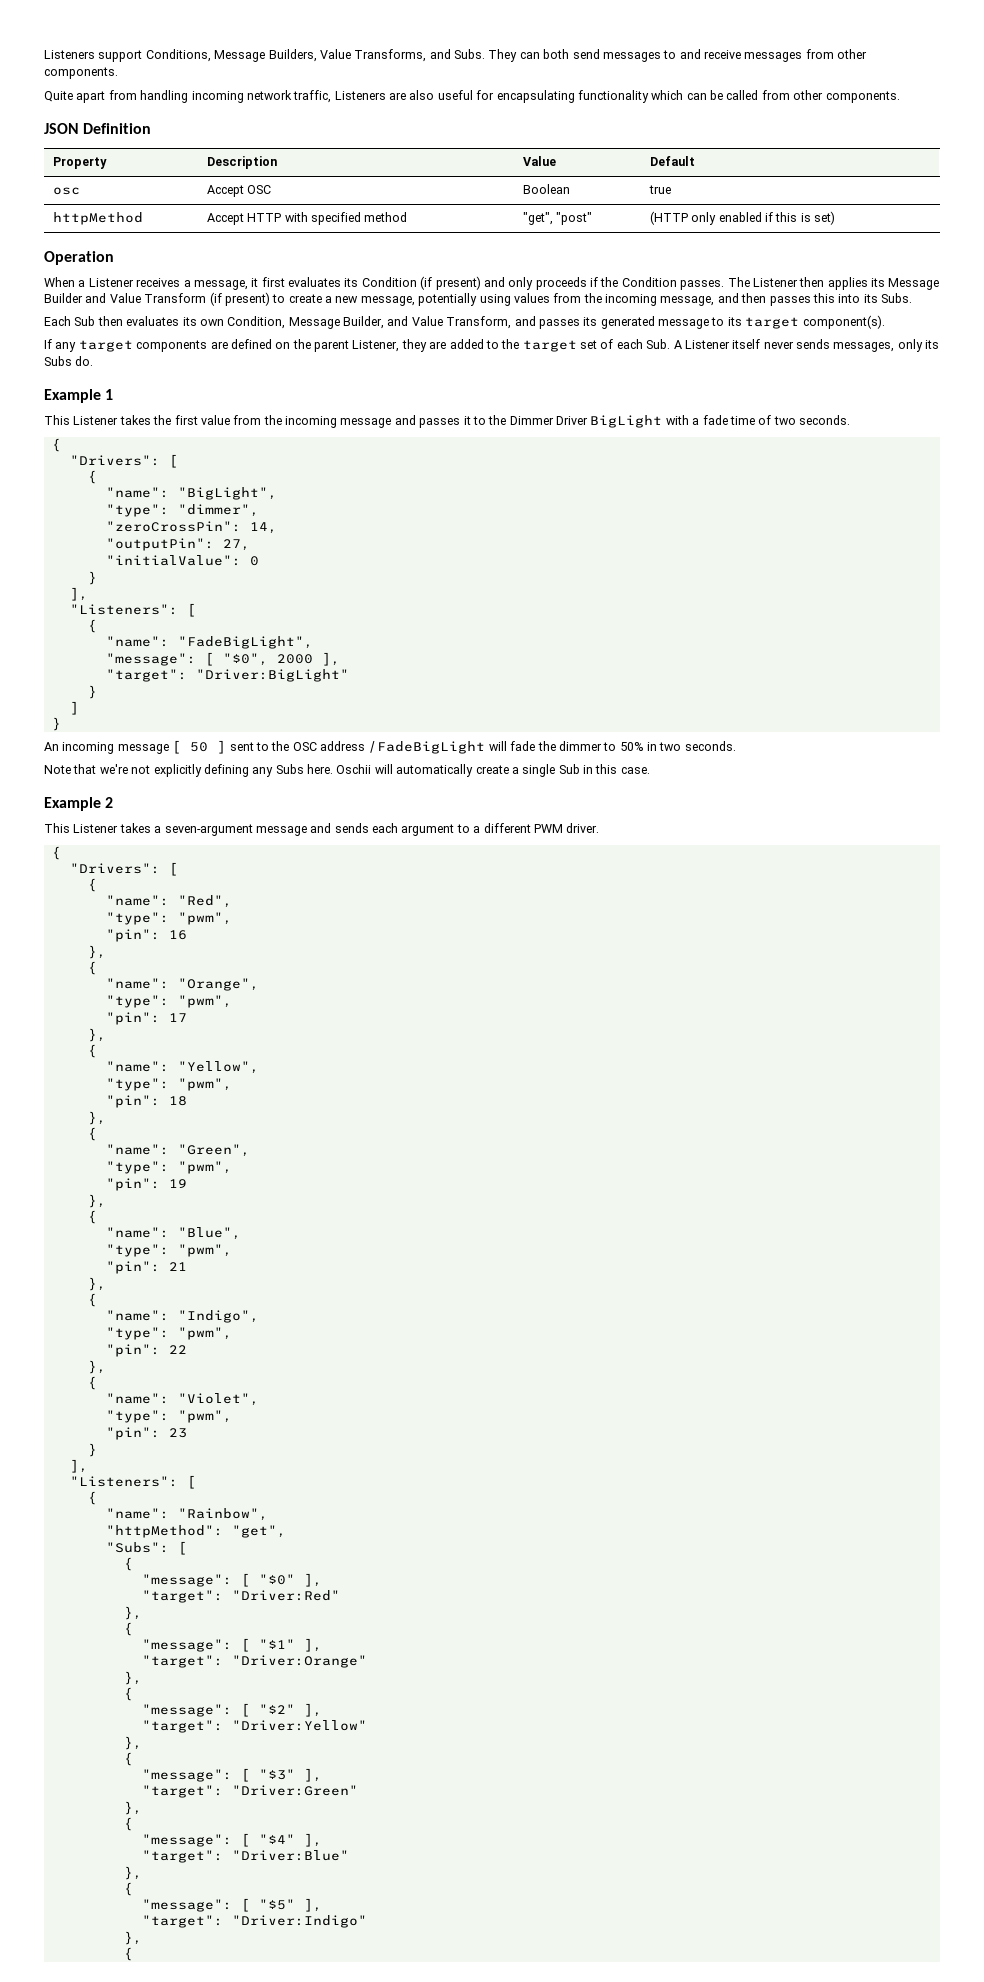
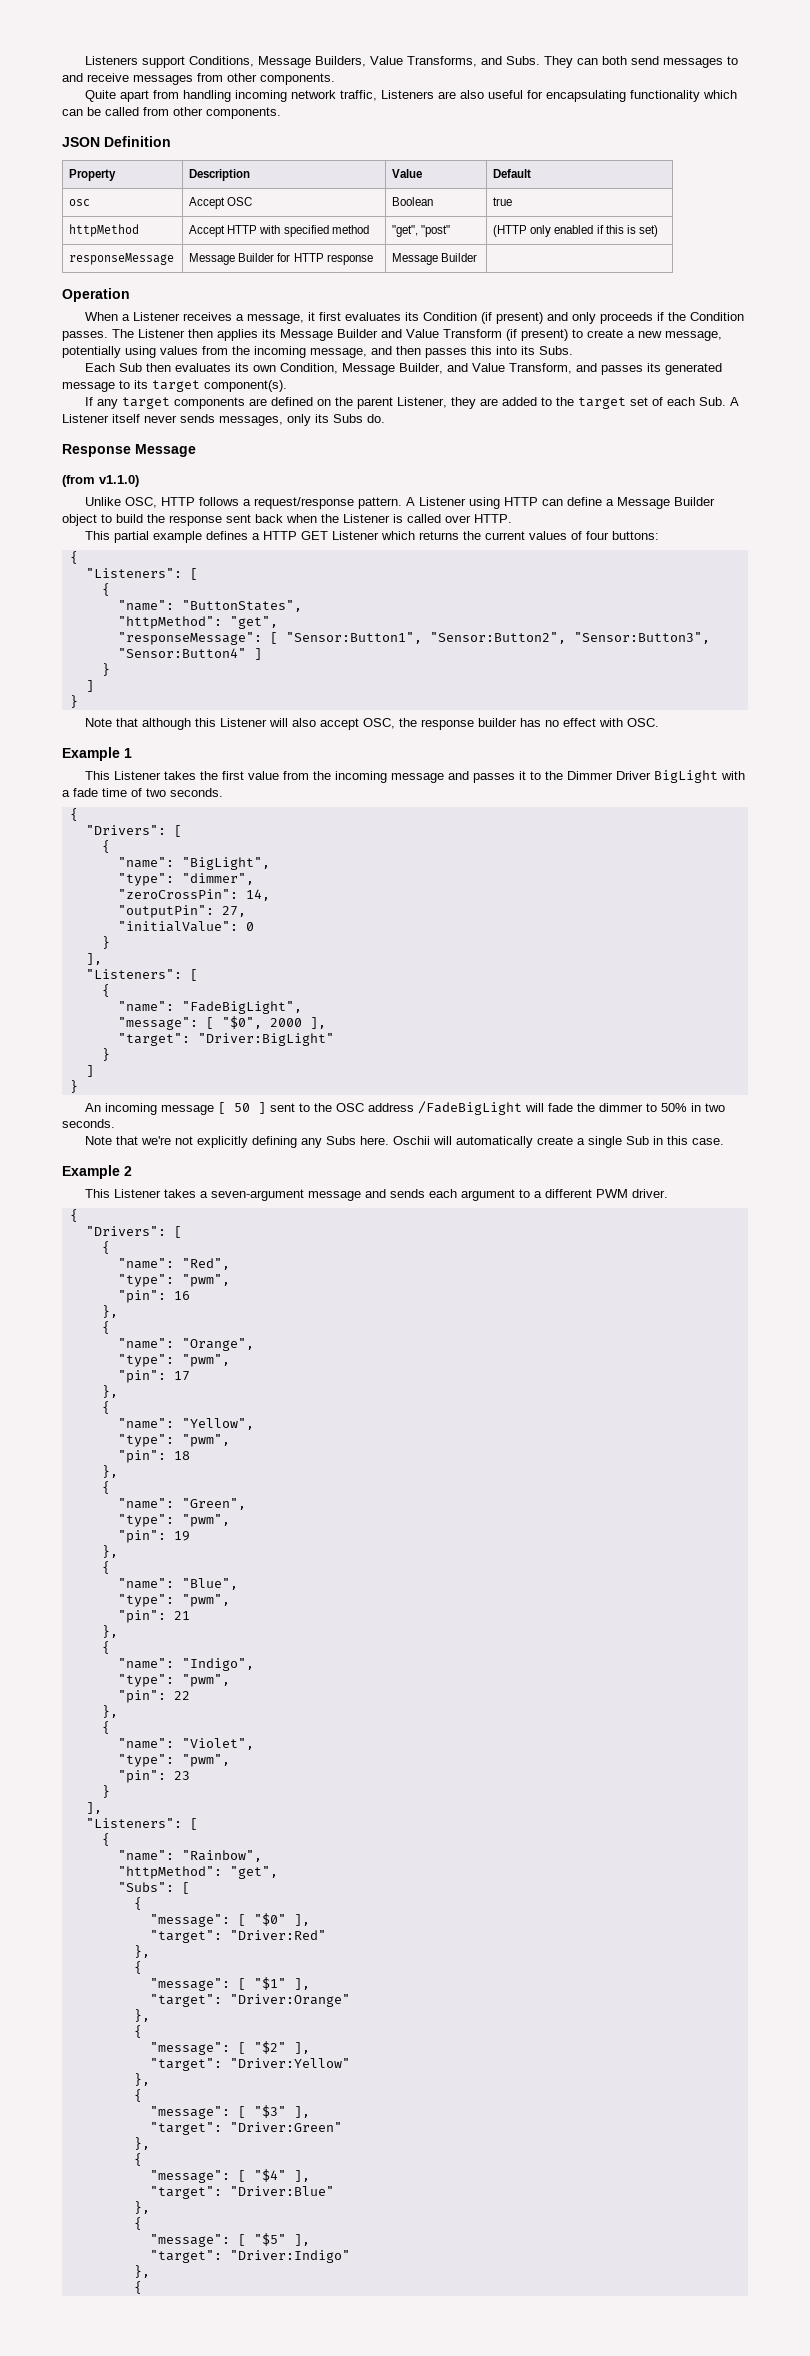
(836, 218) none -> [69,253,175,265] [189,253,373,265] [392,253,478,265] // responseMessage | Message Builder for HTTP response | Message Builder |
(94, 361) none -> [62,444,196,457] [62,475,139,487] [85,497,716,509] [62,514,512,526] [85,531,660,543] [69,551,78,564] [85,568,198,580] [101,583,110,596] [117,600,302,612] [117,616,278,629] [117,632,710,645] [117,648,262,660] [101,663,110,676] [85,680,94,692] [69,695,78,708] [85,718,660,730] // Response Message // (from v1.1.0) // Unlike OSC, HTTP follows a request/response pattern. A Listener using HTTP can define a Message Builder object to build the response sent back when the Listener is called over HTTP. // This partial example defines a HTTP GET Listener which returns the current values of four buttons: // { // "Listeners": [ // { // "name": "ButtonStates", // "httpMethod": "get", // "responseMessage": [ "Sensor:Button1", "Sensor:Button2", "Sensor:Button3", "Sensor:Button4" ] // } // ] // } // Note that although this Listener will also accept OSC, the response builder has no effect with OSC.

